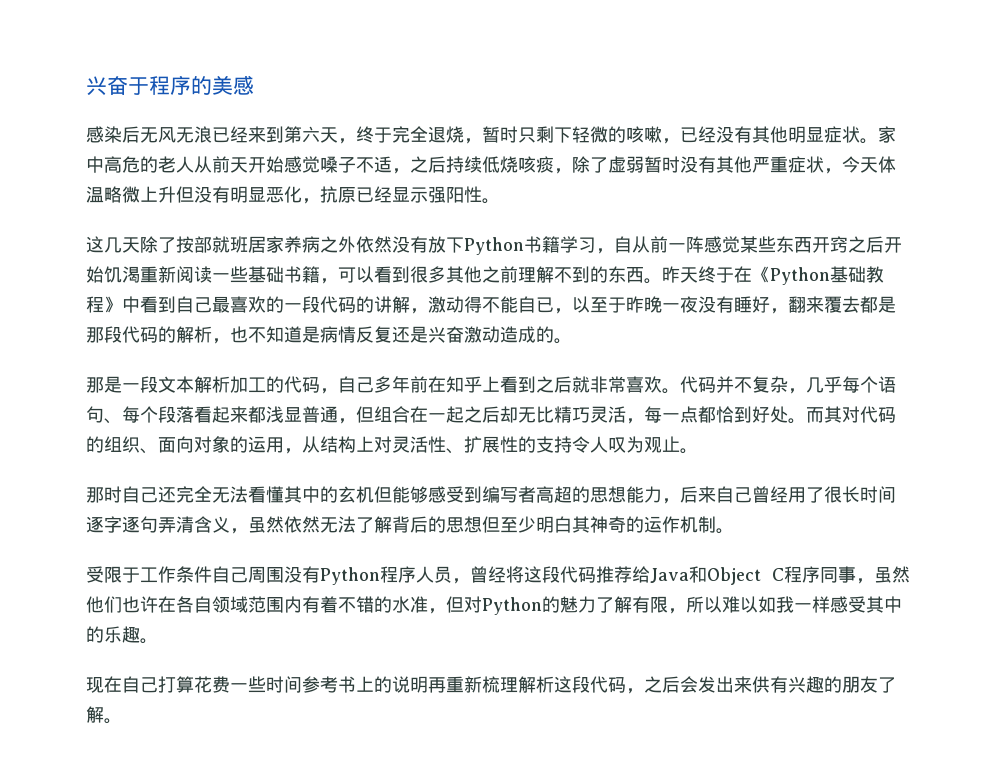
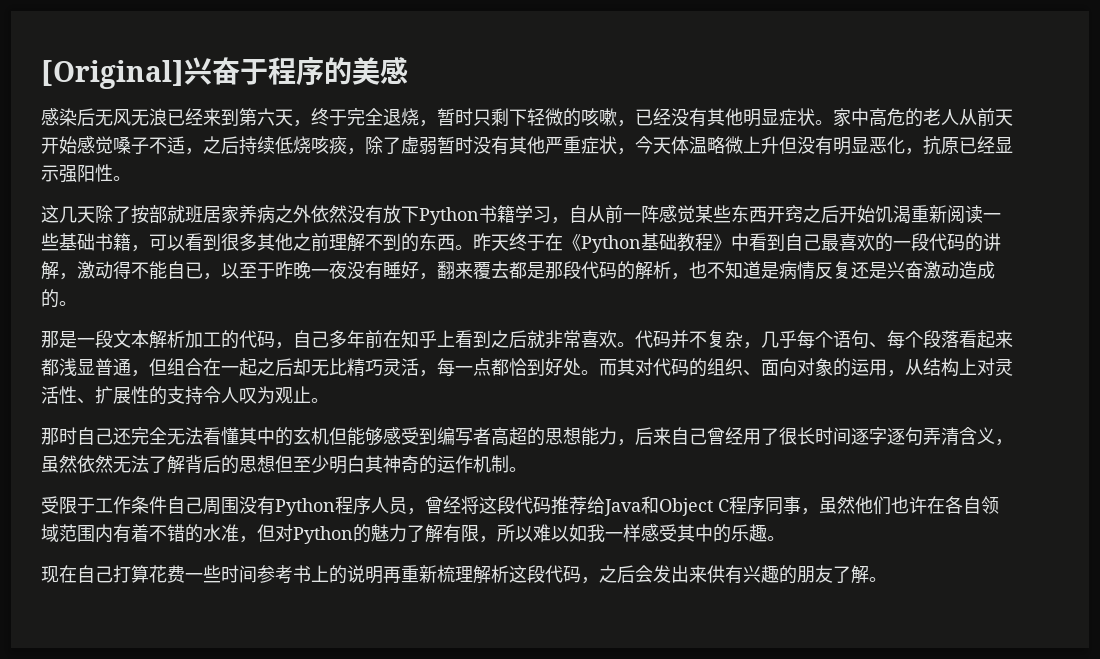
(86, 86) none -> [41,60,184,89] [Original]

